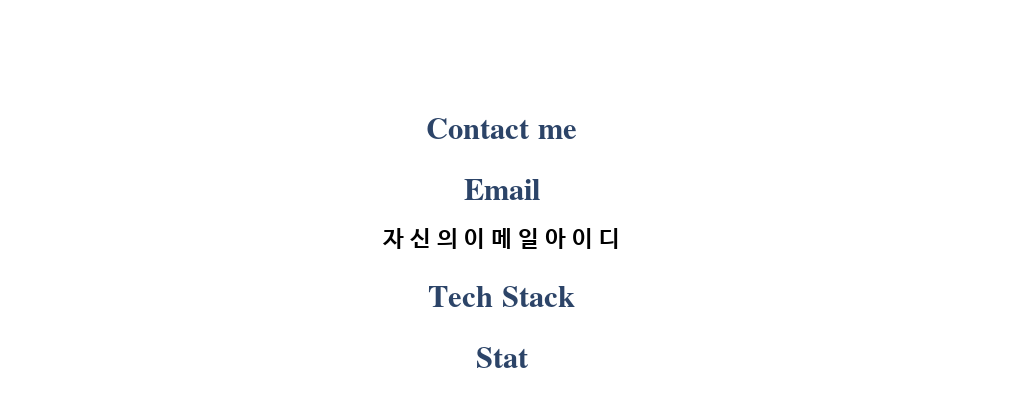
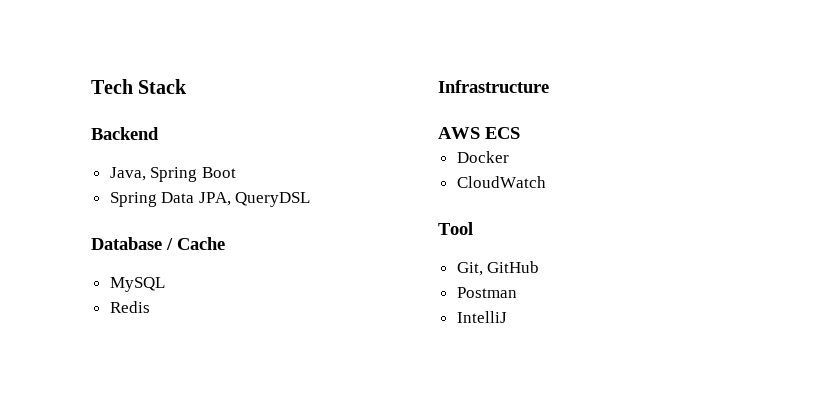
[426,118,577,139] [463,179,540,200] [381,228,621,249] [428,286,575,307] [475,347,529,368] Contact me // Email // 자 신 의 이 메 일 아 이 디 // Tech Stack // Stat -> [91,79,188,94] [91,127,159,140] [109,167,236,182] [109,192,311,207] [91,237,225,250] [109,277,165,292] [109,301,150,313] [438,80,549,93] [438,127,520,139] [456,151,509,163] [456,176,546,188] [438,222,473,235] [456,261,540,276] [456,287,517,298] [456,311,507,323] Tech Stack // Backend // Java, Spring Boot // Spring Data JPA, QueryDSL // Database / Cache // MySQL // Redis // Infrastructure // AWS ECS // Docker // CloudWatch // Tool // Git, GitHub // Postman // IntelliJ

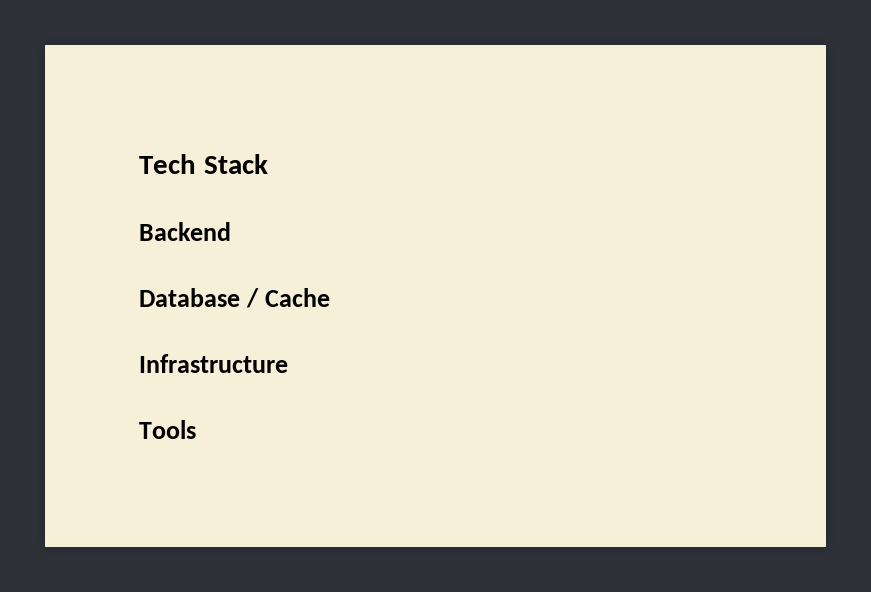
[109,167,236,182] [109,192,311,207] // Java, Spring Boot // Spring Data JPA, QueryDSL -> (231, 231) none
[109,277,165,292] [109,301,150,313] // MySQL // Redis -> (331, 297) none
[438,127,520,139] [456,151,509,163] [456,176,546,188] [438,222,473,235] [456,261,540,276] [456,287,517,298] [456,311,507,323] AWS ECS // Docker // CloudWatch // Tool // Git, GitHub // Postman // IntelliJ -> [139,420,196,439] Tools

